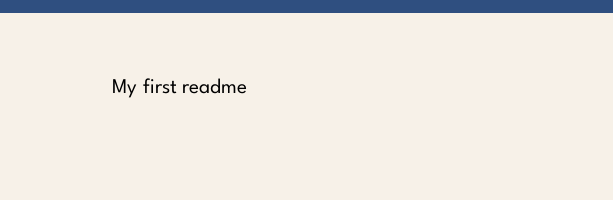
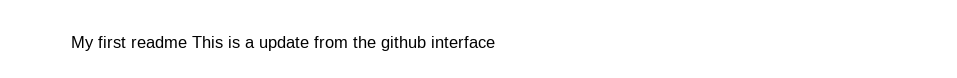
(248, 86) none -> [192,36,495,51] This is a update from the github interface

